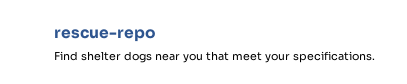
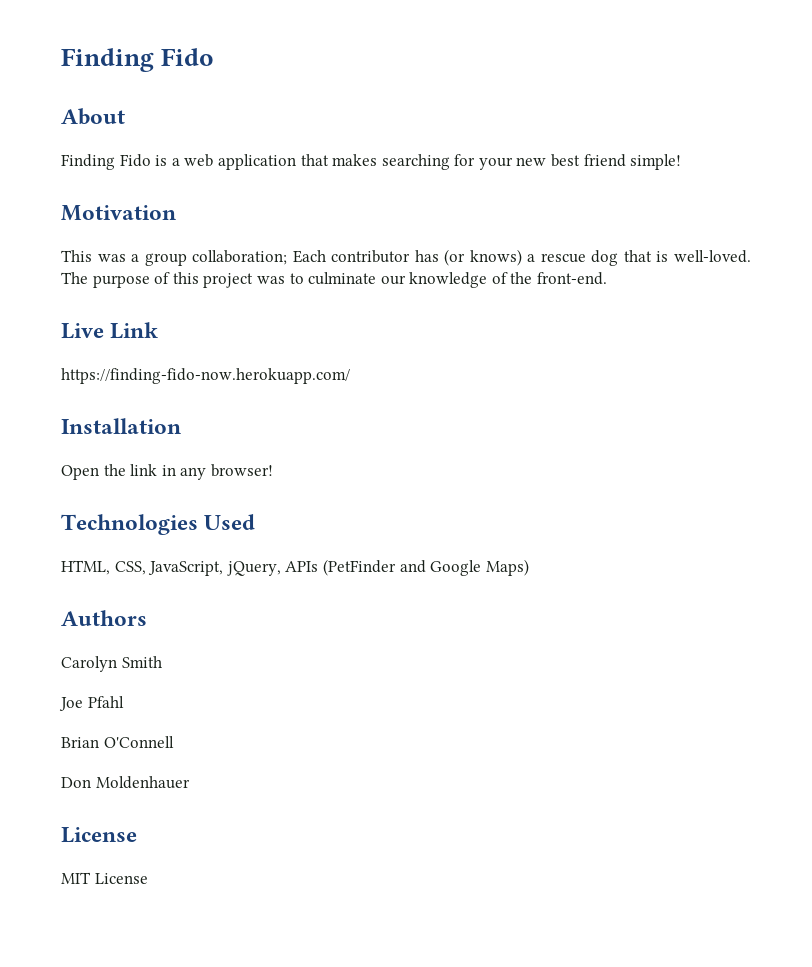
[54,29,156,42] [54,51,375,63] rescue-repo // Find shelter dogs near you that meet your specifications. -> [61,48,215,72] [61,108,125,125] [61,154,682,170] [61,205,176,221] [61,249,751,266] [61,272,608,288] [61,322,159,339] [61,368,350,384] [61,418,181,434] [61,464,273,480] [61,514,256,535] [61,559,529,576] [61,610,147,626] [61,656,162,672] [59,696,124,711] [61,736,174,748] [61,776,190,789] [61,827,137,843] [61,872,148,884] Finding Fido // About // Finding Fido is a web application that makes searching for your new best friend simple! // Motivation // This was a group collaboration; Each contributor has (or knows) a rescue dog that is well-loved. The purpose of this project was to culminate our knowledge of the front-end. // Live Link // https://finding-fido-now.herokuapp.com/ // Installation // Open the link in any browser! // Technologies Used // HTML, CSS, JavaScript, jQuery, APIs (PetFinder and Google Maps) // Authors // Carolyn Smith // Joe Pfahl // Brian O'Connell // Don Moldenhauer // License // MIT License

